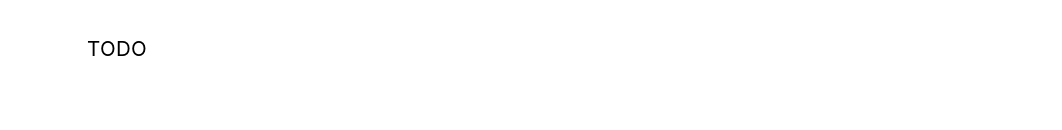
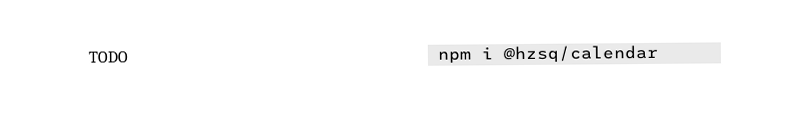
(147, 48) none -> [436,44,658,64] // npm i @hzsq/calendar

